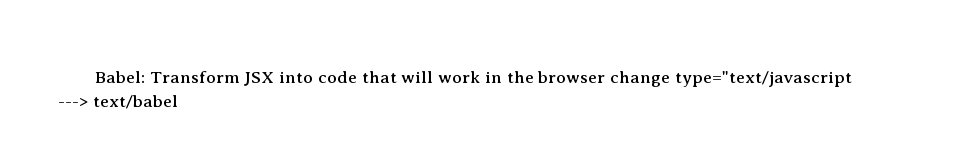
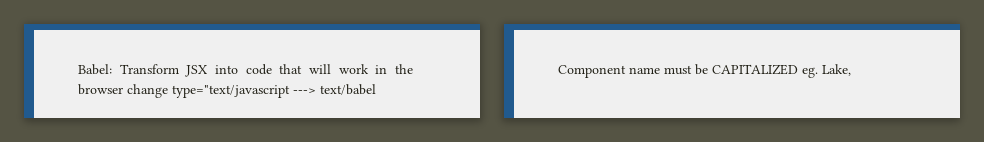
(178, 102) none -> [558,64,851,78] Component name must be CAPITALIZED eg. Lake,

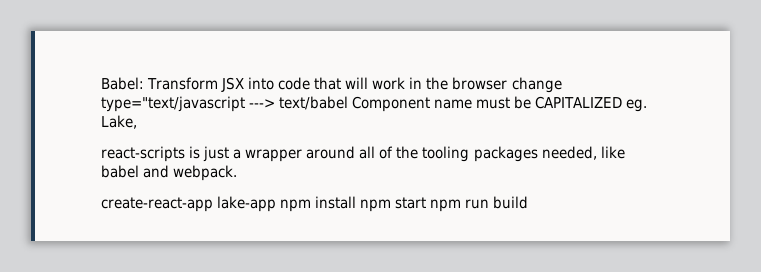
(851, 70) none -> [101,146,625,162] [101,165,238,181] [101,196,529,212] // react-scripts is just a wrapper around all of the tooling packages needed, like babel and webpack. // create-react-app lake-app npm install npm start npm run build

